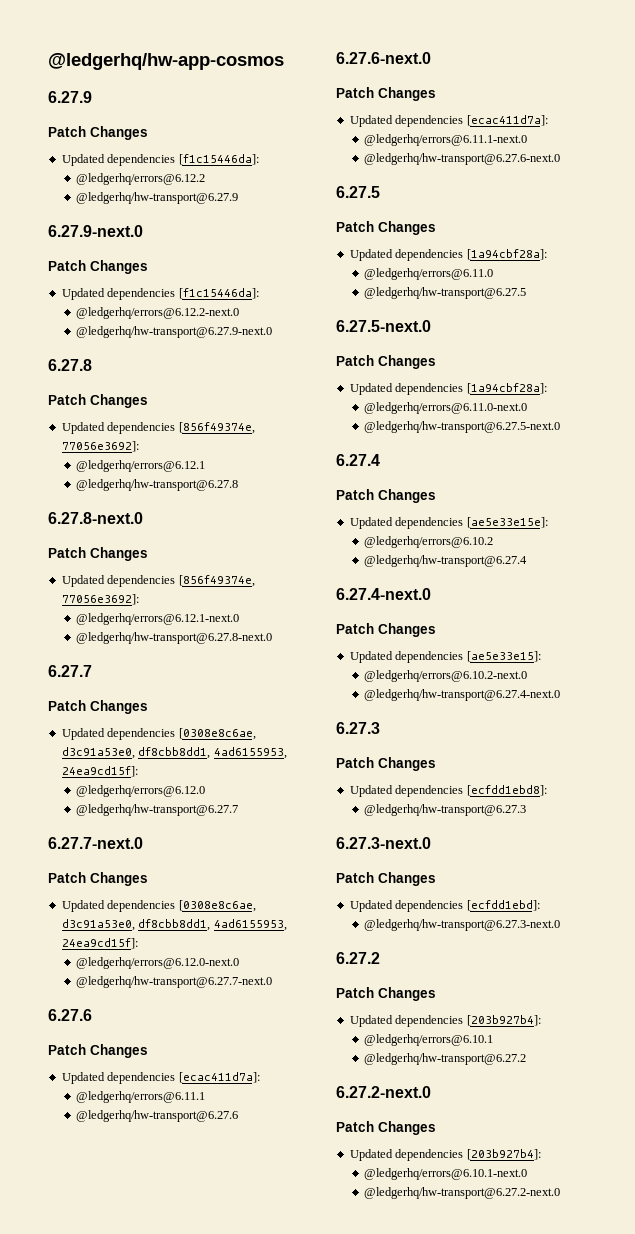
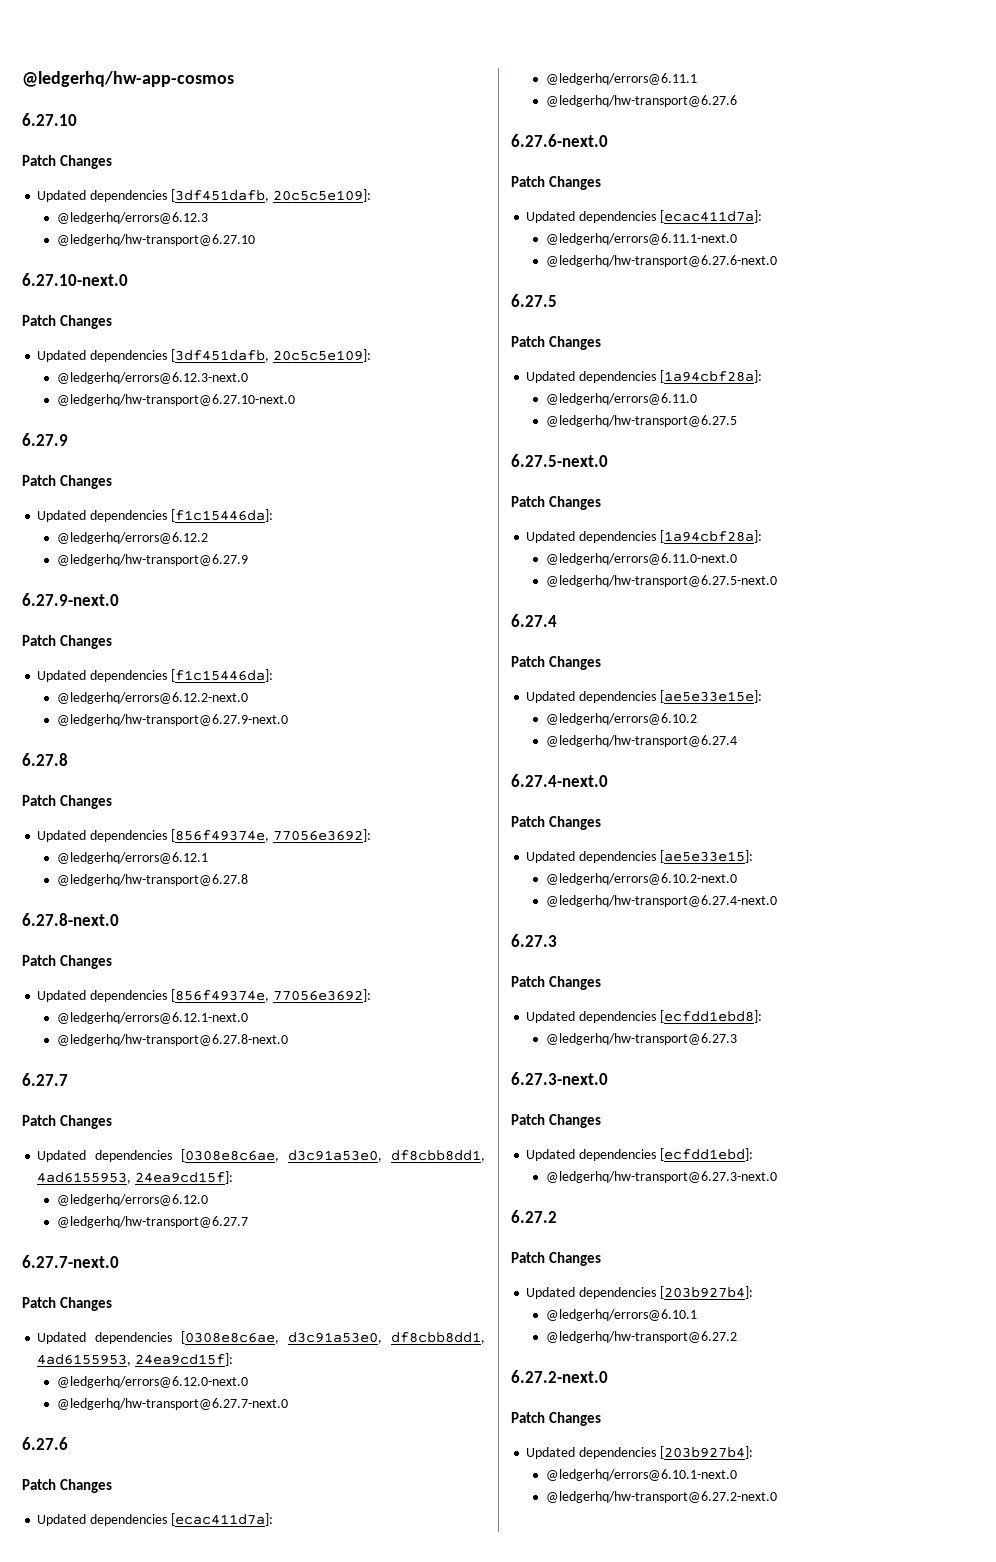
(284, 61) none -> [22,113,77,126] [22,155,113,169] [37,189,371,202] [57,212,209,224] [57,234,256,246] [22,273,128,286] [22,315,113,329] [37,349,371,362] [57,372,249,384] [57,394,296,406] // 6.27.10 // Patch Changes // Updated dependencies [3df451dafb, 20c5c5e109]: // @ledgerhq/errors@6.12.3 // @ledgerhq/hw-transport@6.27.10 // 6.27.10-next.0 // Patch Changes // Updated dependencies [3df451dafb, 20c5c5e109]: // @ledgerhq/errors@6.12.3-next.0 // @ledgerhq/hw-transport@6.27.10-next.0

